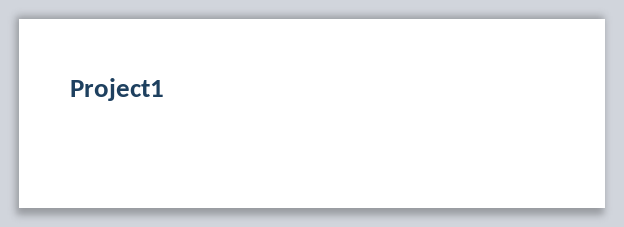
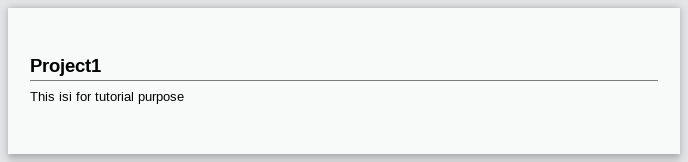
(164, 89) none -> [30,92,184,104] // This isi for tutorial purpose

